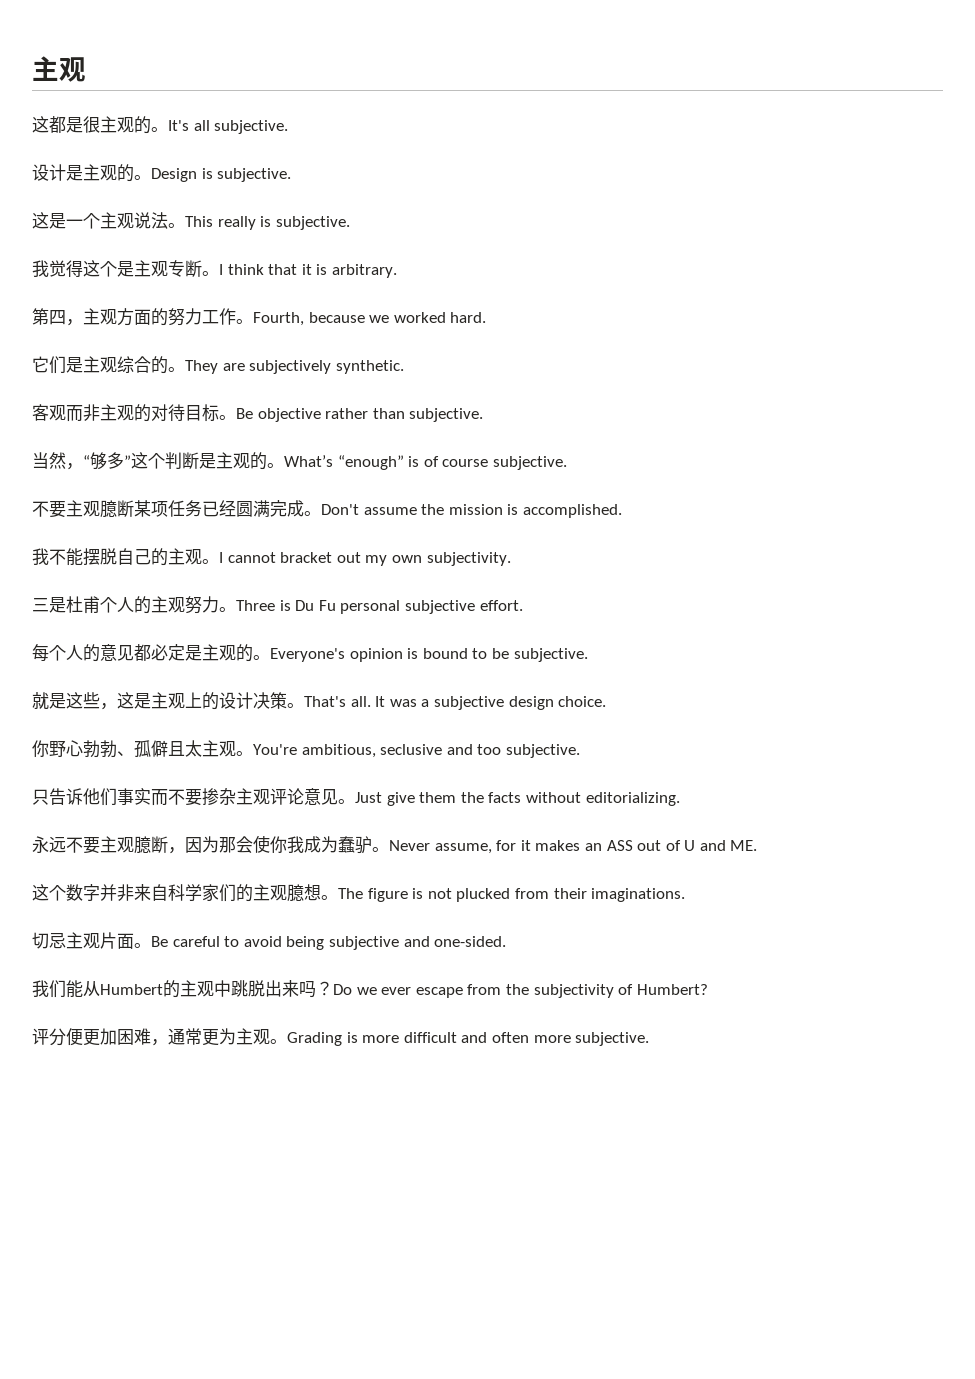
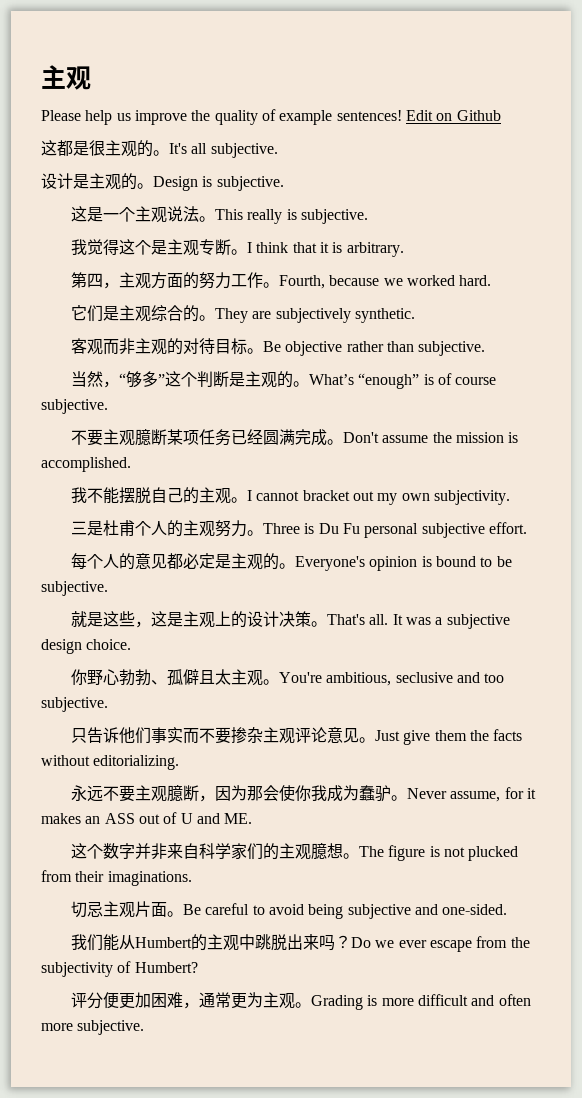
[32,56,86,82] 主观 -> [41,65,91,90] [41,109,501,125] 主观 // Please help us improve the quality of example sentences! Edit on Github

